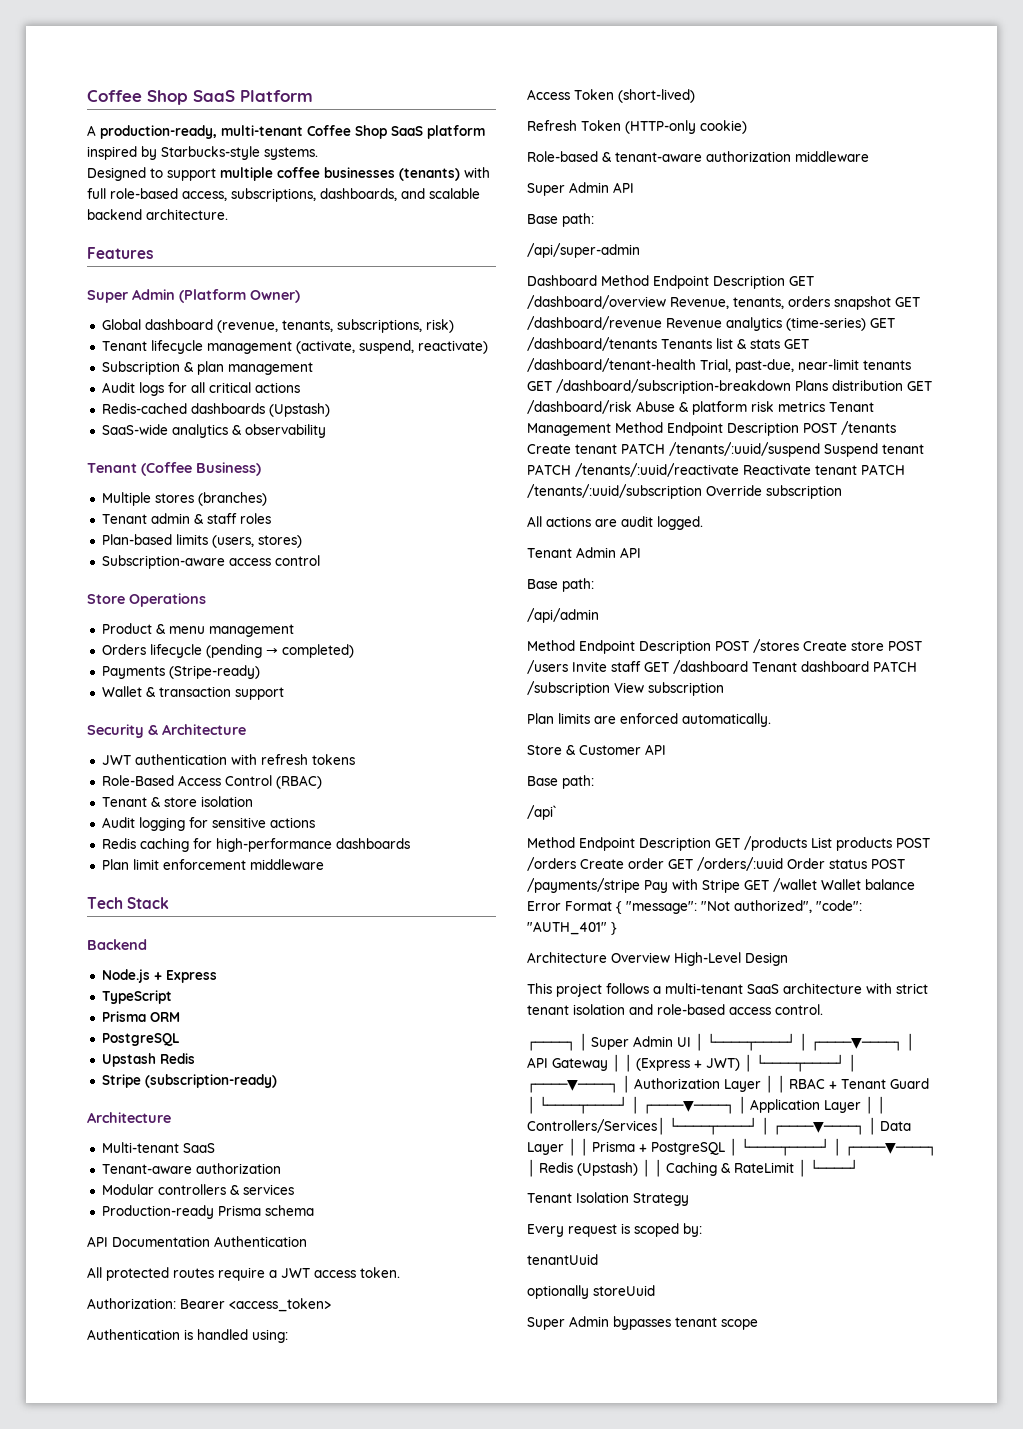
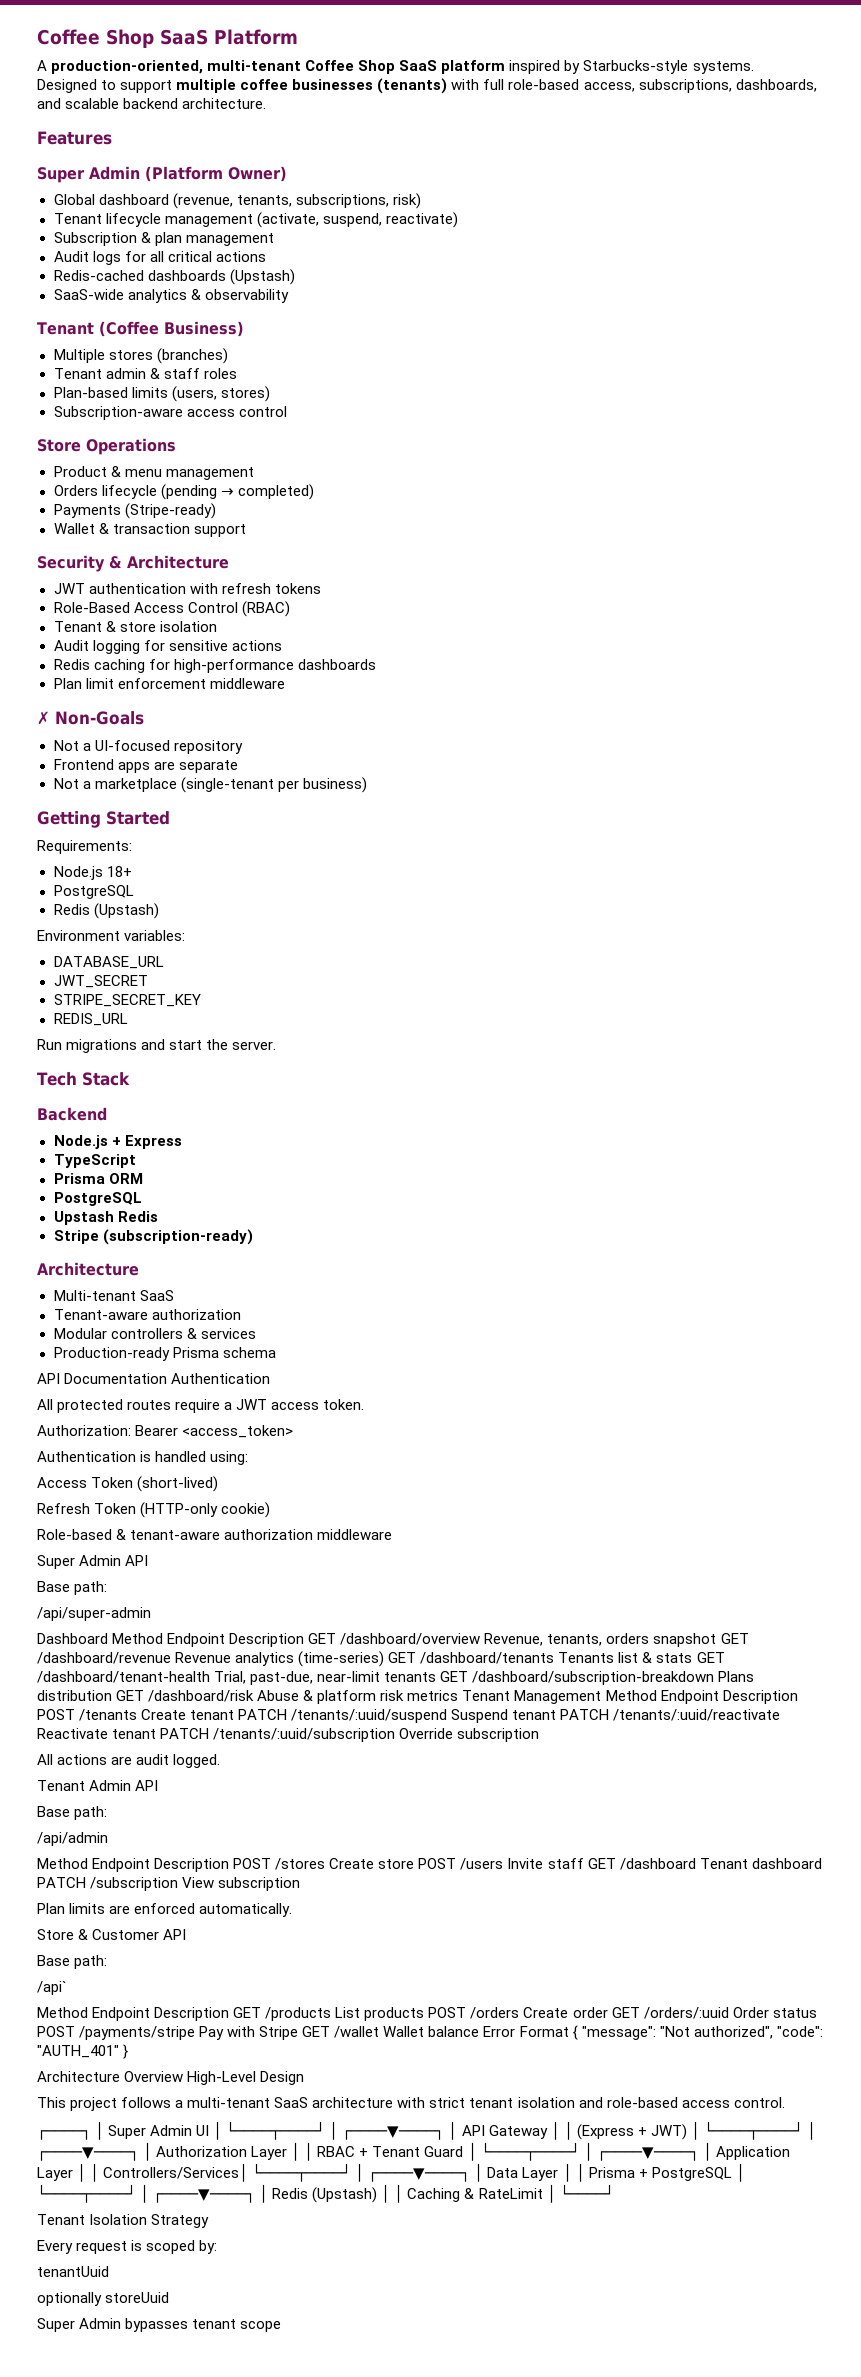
[100,125,217,139] production-ready, -> [51,60,204,74] production-oriented,
(324, 864) none -> [37,711,144,725] [53,740,243,754] [53,759,238,773] [53,777,367,793] [37,811,170,828] [37,840,132,854] [53,866,132,880] [53,885,134,899] [53,903,159,919] [37,930,186,941] [53,956,164,969] [53,975,148,988] [53,994,201,1007] [53,1013,128,1026] [37,1039,277,1053] // ✗ Non-Goals // Not a UI-focused repository // Frontend apps are separate // Not a marketplace (single-tenant per business) // Getting Started // Requirements: // Node.js 18+ // PostgreSQL // Redis (Upstash) // Environment variables: // DATABASE_URL // JWT_SECRET // STRIPE_SECRET_KEY // REDIS_URL // Run migrations and start the server.

